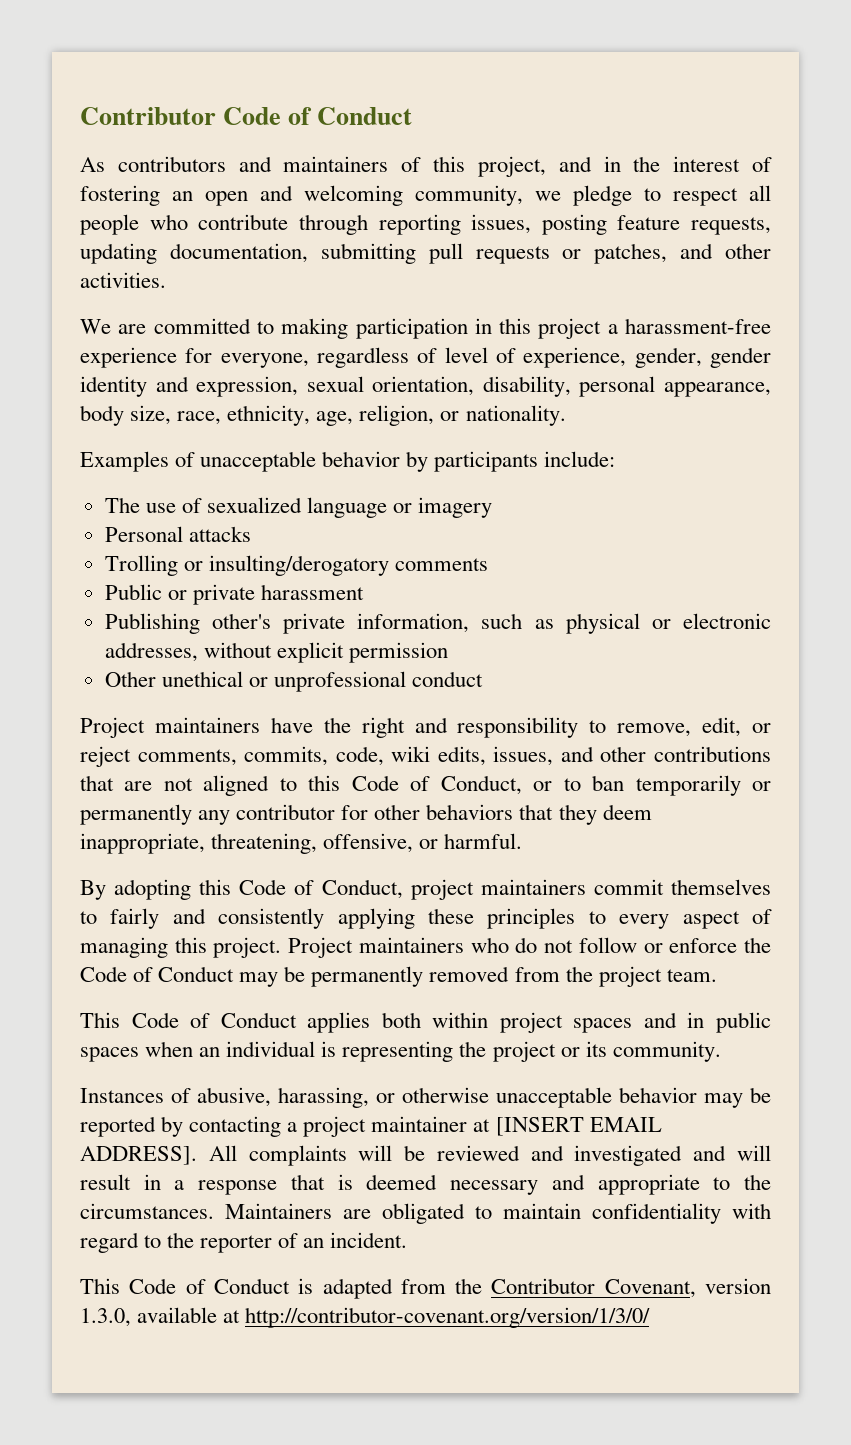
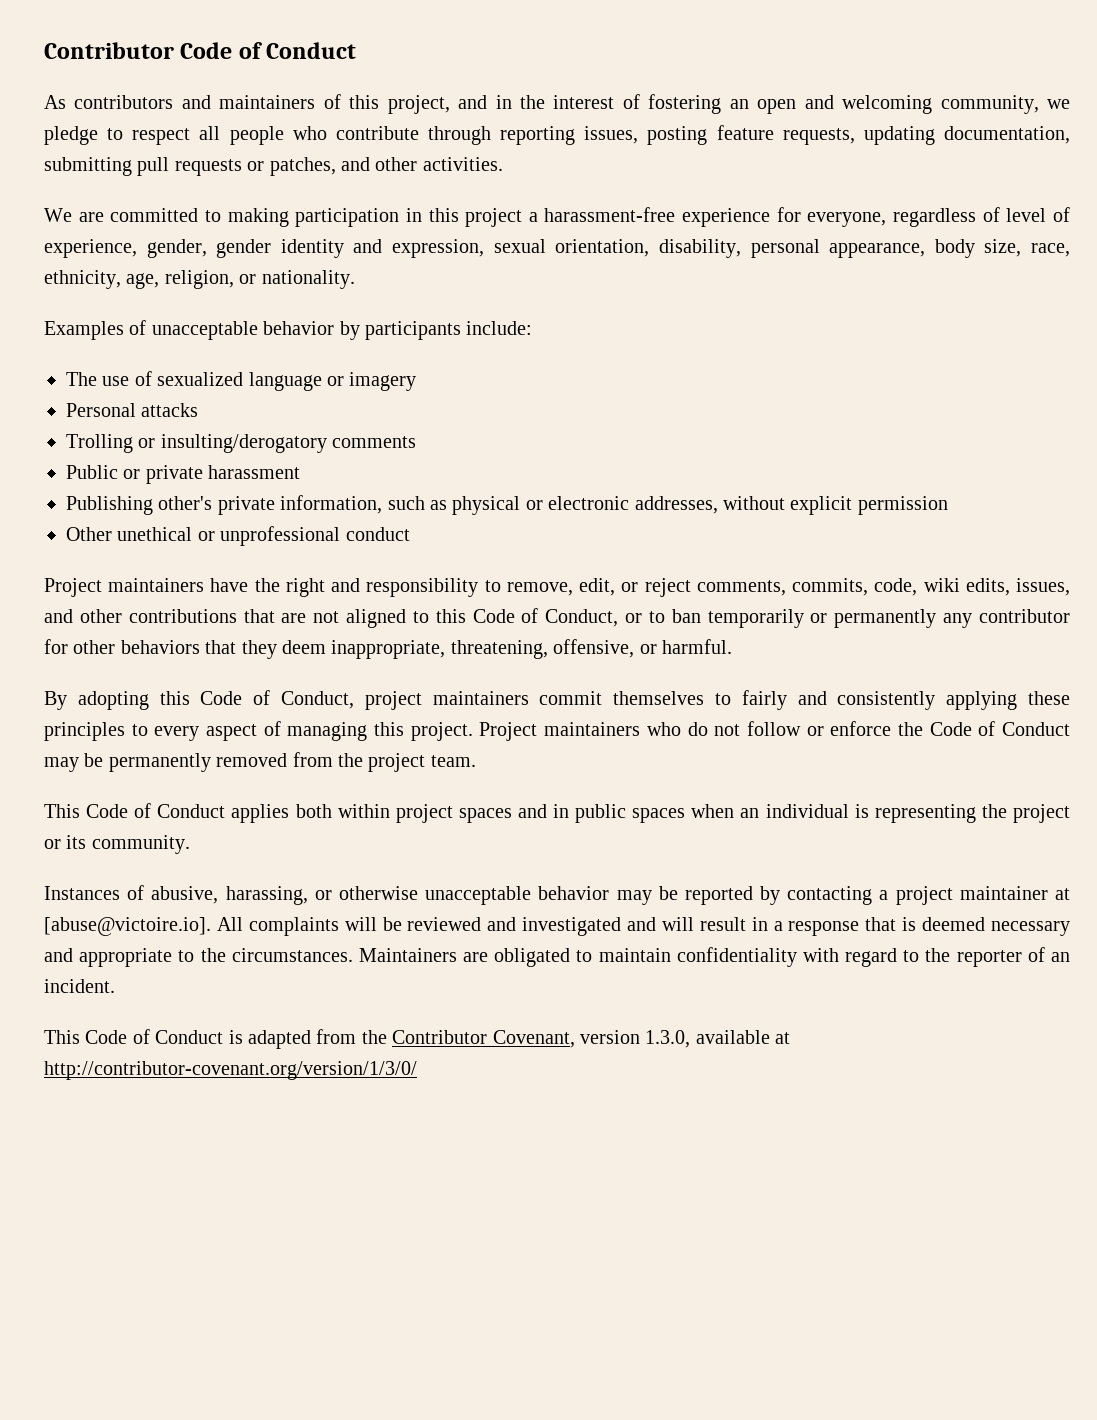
[495,1117,662,1136] [80,1146,197,1165] [INSERT EMAIL ADDRESS]. -> [44,917,211,936] [abuse@victoire.io].

